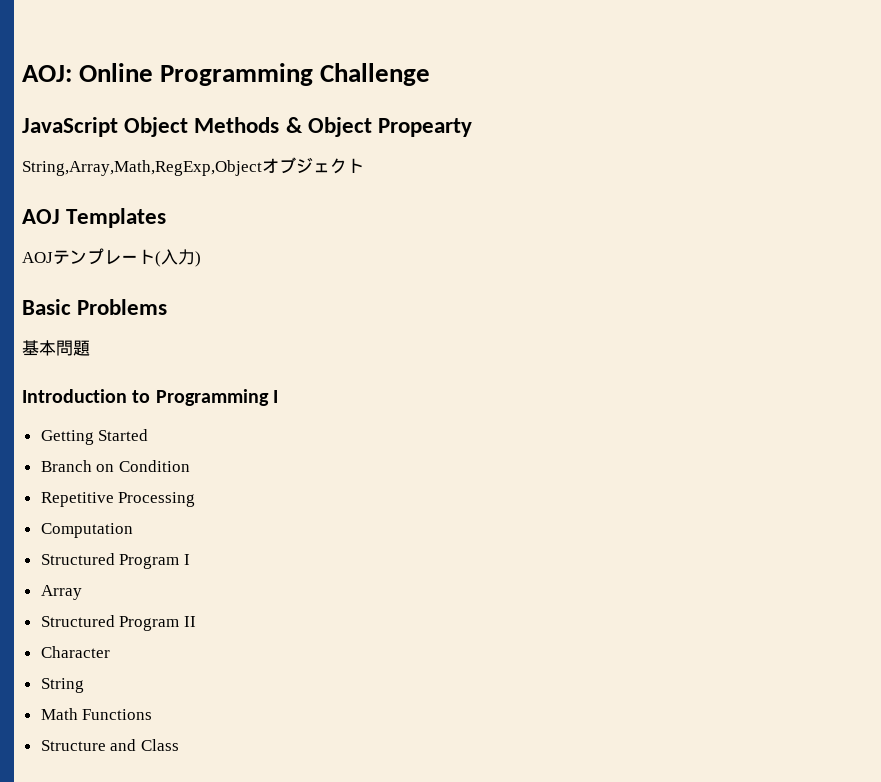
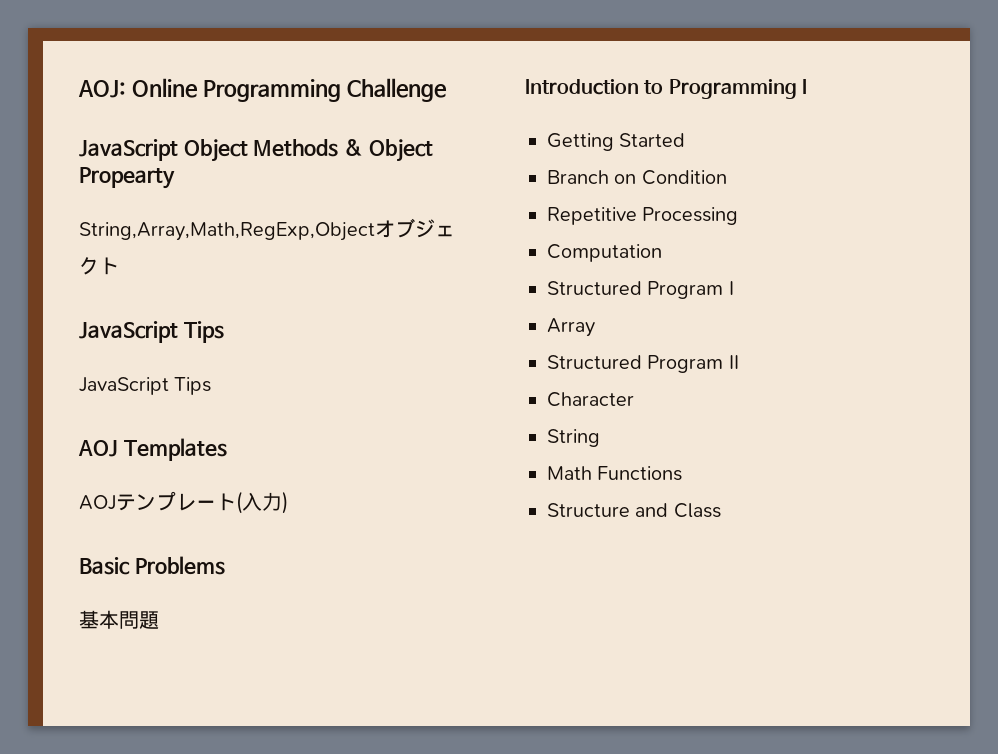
(364, 165) none -> [79,321,224,343] [79,377,212,395] // JavaScript Tips // JavaScript Tips

